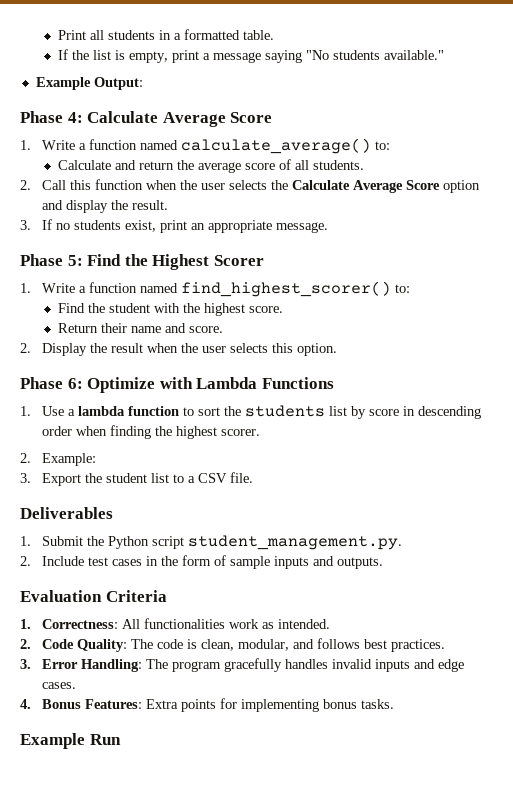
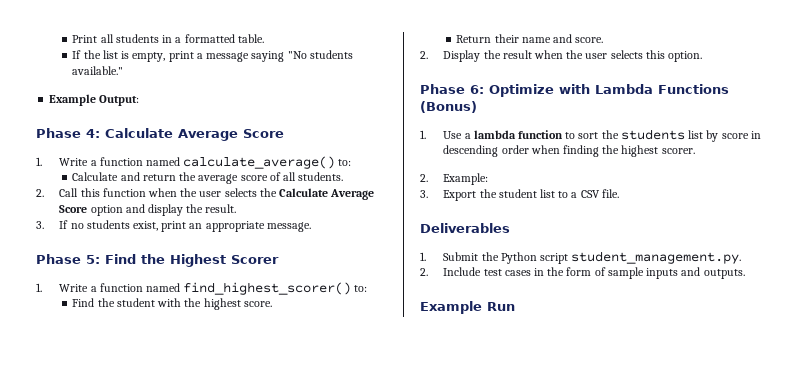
(334, 383) none -> [420,101,477,113] (Bonus)
[20,590,167,602] [20,618,330,629] [20,638,445,652] [20,658,464,672] [41,682,76,689] [20,698,394,712] // Evaluation Criteria // 1. Correctness: All functionalities work as intended. // 2. Code Quality: The code is clean, modular, and follows best practices. // 3. Error Handling: The program gracefully handles invalid inputs and edge cases. // 4. Bonus Features: Extra points for implementing bonus tasks. -> (745, 274) none

